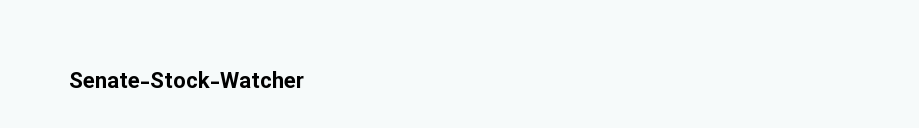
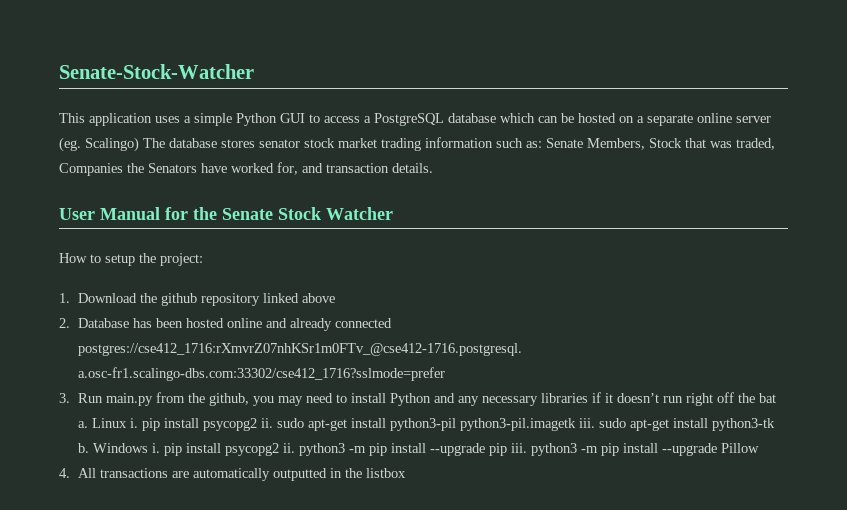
(304, 79) none -> [59,113,771,126] [59,137,775,152] [59,162,433,176] [59,207,393,220] [59,253,203,266] [59,293,336,306] [59,318,393,331] [78,343,523,356] [78,367,446,381] [59,392,777,406] [78,418,776,431] [78,443,760,456] [59,468,407,481] // This application uses a simple Python GUI to access a PostgreSQL database which can be hosted on a separate online server (eg. Scalingo) The database stores senator stock market trading information such as: Senate Members, Stock that was traded, Companies the Senators have worked for, and transaction details. // User Manual for the Senate Stock Watcher // How to setup the project: // 1. Download the github repository linked above // 2. Database has been hosted online and already connected postgres://cse412_1716:rXmvrZ07nhKSr1m0FTv_@cse412-1716.postgresql. a.osc-fr1.scalingo-dbs.com:33302/cse412_1716?sslmode=prefer // 3. Run main.py from the github, you may need to install Python and any necessary libraries if it doesn’t run right off the bat a. Linux i. pip install psycopg2 ii. sudo apt-get install python3-pil python3-pil.imagetk iii. sudo apt-get install python3-tk b. Windows i. pip install psycopg2 ii. python3 -m pip install --upgrade pip iii. python3 -m pip install --upgrade Pillow // 4. All transactions are automatically outputted in the listbox

